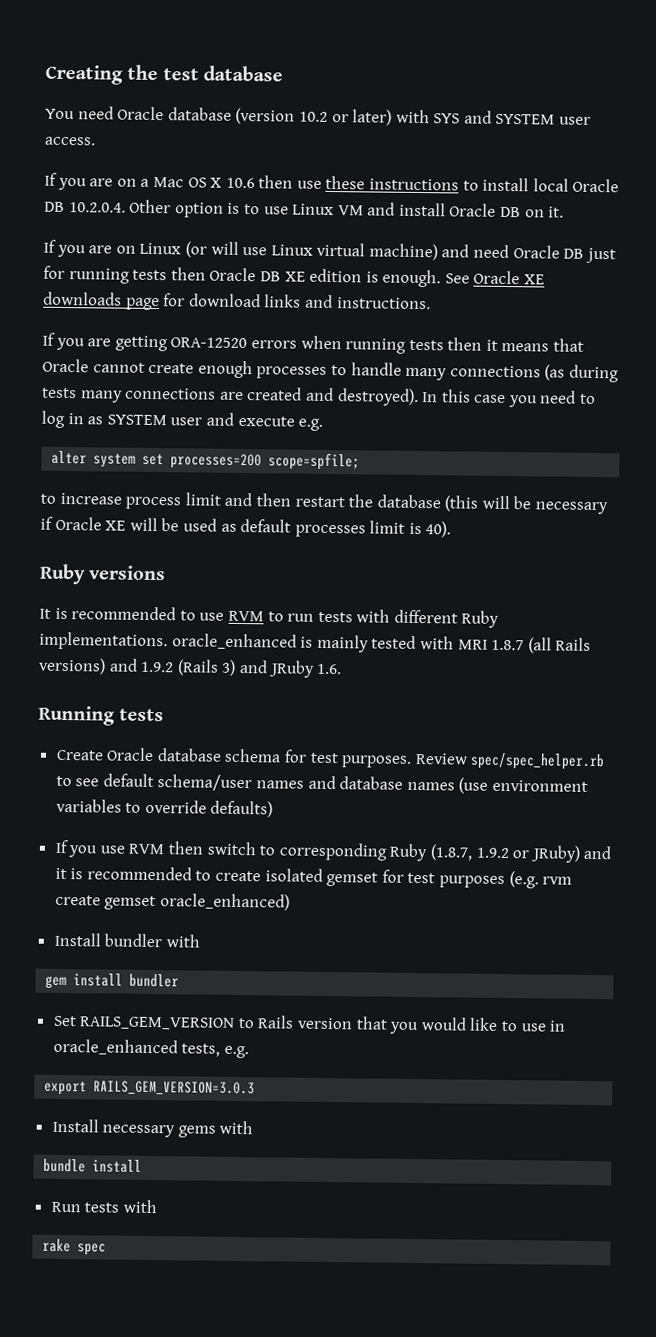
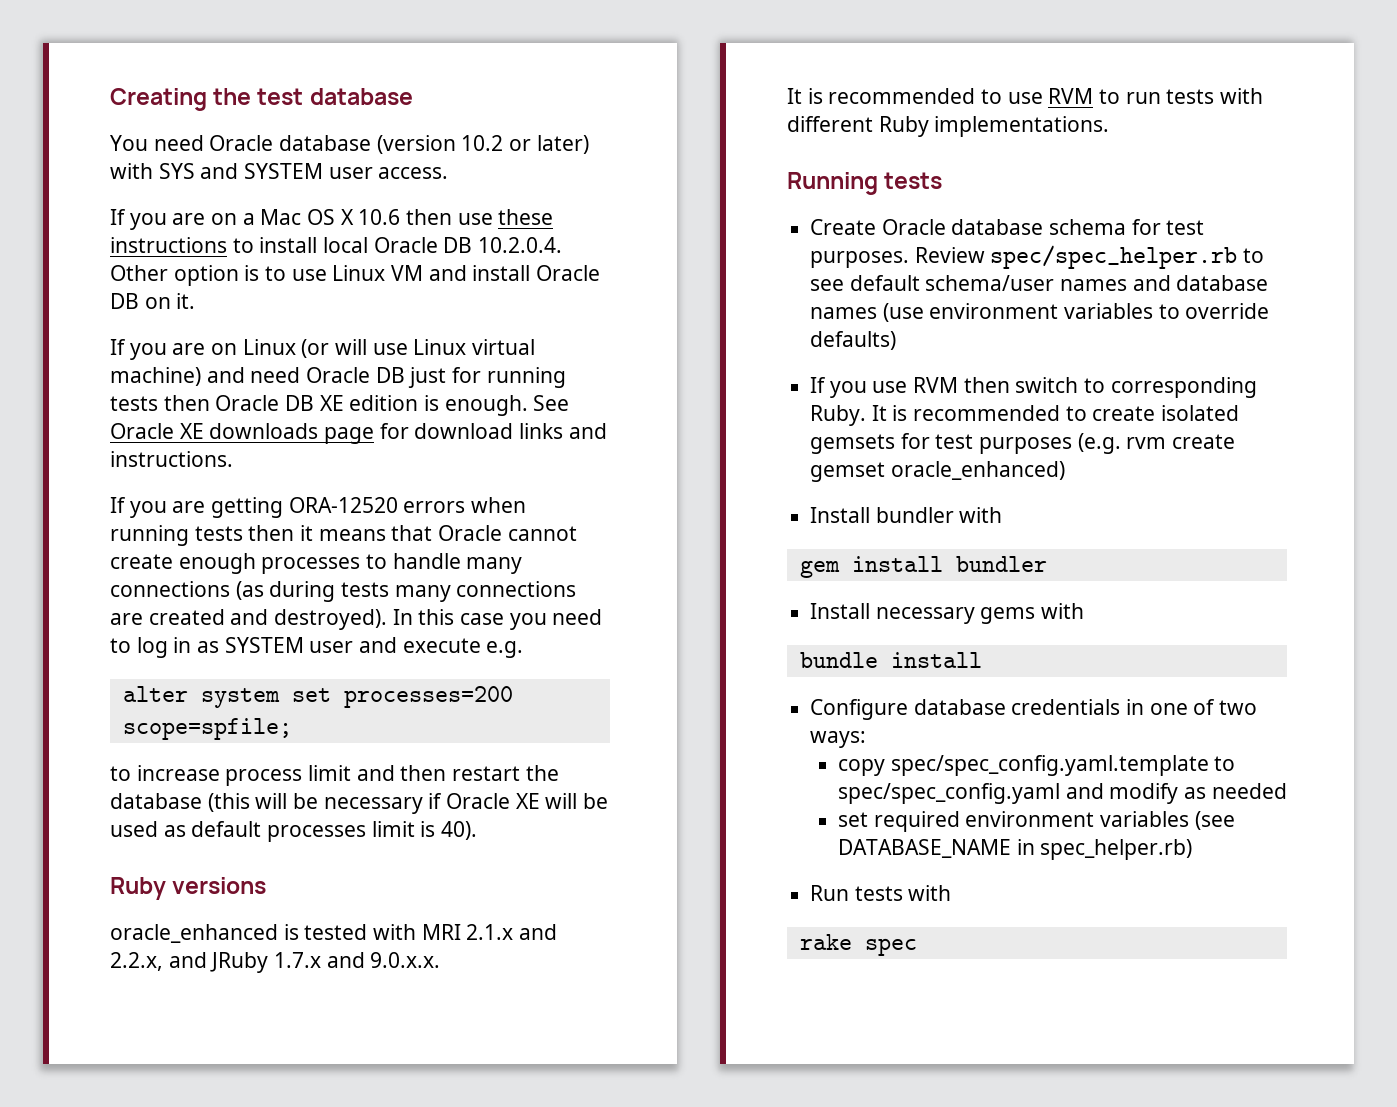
(167, 573) none -> [110,924,558,943] [110,952,441,973] // oracle_enhanced is tested with MRI 2.1.x and 2.2.x, and JRuby 1.7.x and 9.0.x.x.
[171,633,592,654] [38,657,343,678] oracle_enhanced is mainly tested with MRI 1.8.7 (all Rails versions) and 1.9.2 (Rails 3) and JRuby 1.6. -> (1110, 126) none
[389,843,613,863] [54,867,67,880] Ruby (1.8.7, 1.9.2 or JRuby) and it -> [810,405,887,426] Ruby. It
[326,871,379,887] gemset -> [810,434,896,454] gemsets
[52,1015,567,1035] [52,1038,249,1059] [44,1080,256,1097] // Set RAILS_GEM_VERSION to Rails version that you would like to use in oracle_enhanced tests, e.g. // export RAILS_GEM_VERSION=3.0.3 -> (1047, 564) none
(143, 1166) none -> [810,699,1258,720] [810,731,867,748] [838,755,1236,776] [838,783,1287,804] [838,811,1235,832] [838,839,1193,860] // Configure database credentials in one of two ways: // copy spec/spec_config.yaml.template to spec/spec_config.yaml and modify as needed // set required environment variables (see DATABASE_NAME in spec_helper.rb)

